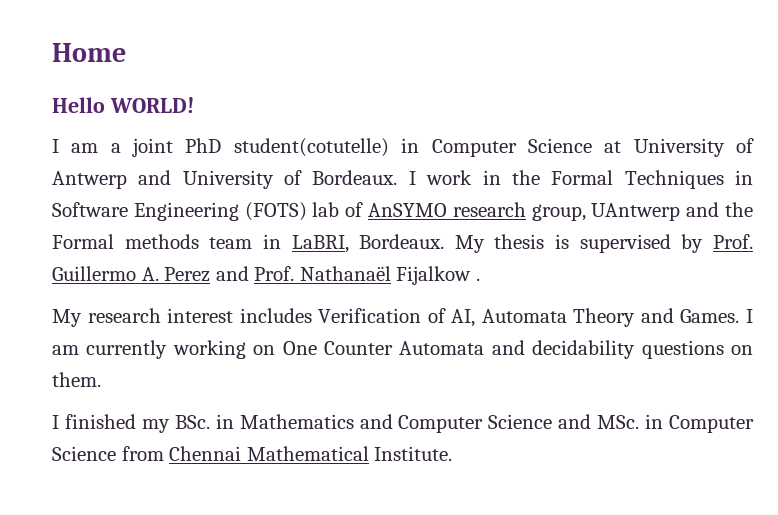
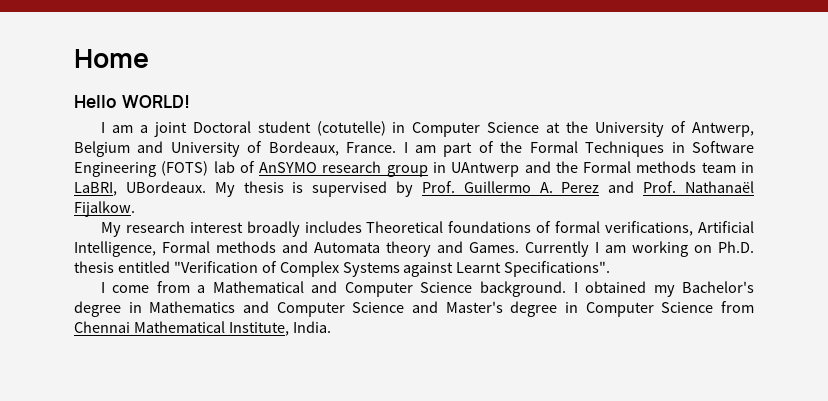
[185,138,389,157] PhD student(cotutelle) -> [192,121,386,136] Doctoral student (cotutelle)
[633,138,755,157] [52,171,127,189] University of Antwerp -> [566,121,754,137] [74,141,130,157] the University of Antwerp, Belgium
[312,170,501,185] Bordeaux. I work in -> [268,141,494,157] Bordeaux, France. I am part of
[531,204,586,221] group, -> [386,162,446,177] group in
[359,234,445,249] Bordeaux. -> [125,181,206,193] UBordeaux.
[396,266,480,285] Fijalkow . -> [74,201,135,217] Fijalkow.
[239,308,636,327] includes Verification of AI, Automata Theory -> [246,221,754,237] [74,241,431,257] broadly includes Theoretical foundations of formal verifications, Artificial Intelligence, Formal methods and Automata theory
[745,309,753,323] [52,340,168,359] I am currently -> [525,241,626,257] Currently I am
[282,340,753,359] [52,372,101,387] [52,414,210,433] One Counter Automata and decidability questions on them. // I finished my BSc. -> [718,241,754,253] [74,261,611,277] [100,281,754,297] [74,301,121,317] Ph.D. thesis entitled "Verification of Complex Systems against Learnt Specifications". // I come from a Mathematical and Computer Science background. I obtained my Bachelor's degree
[597,415,640,429] MSc. -> [445,301,558,317] Master's degree
[374,446,453,461] Institute. -> [228,321,331,336] Institute, India.

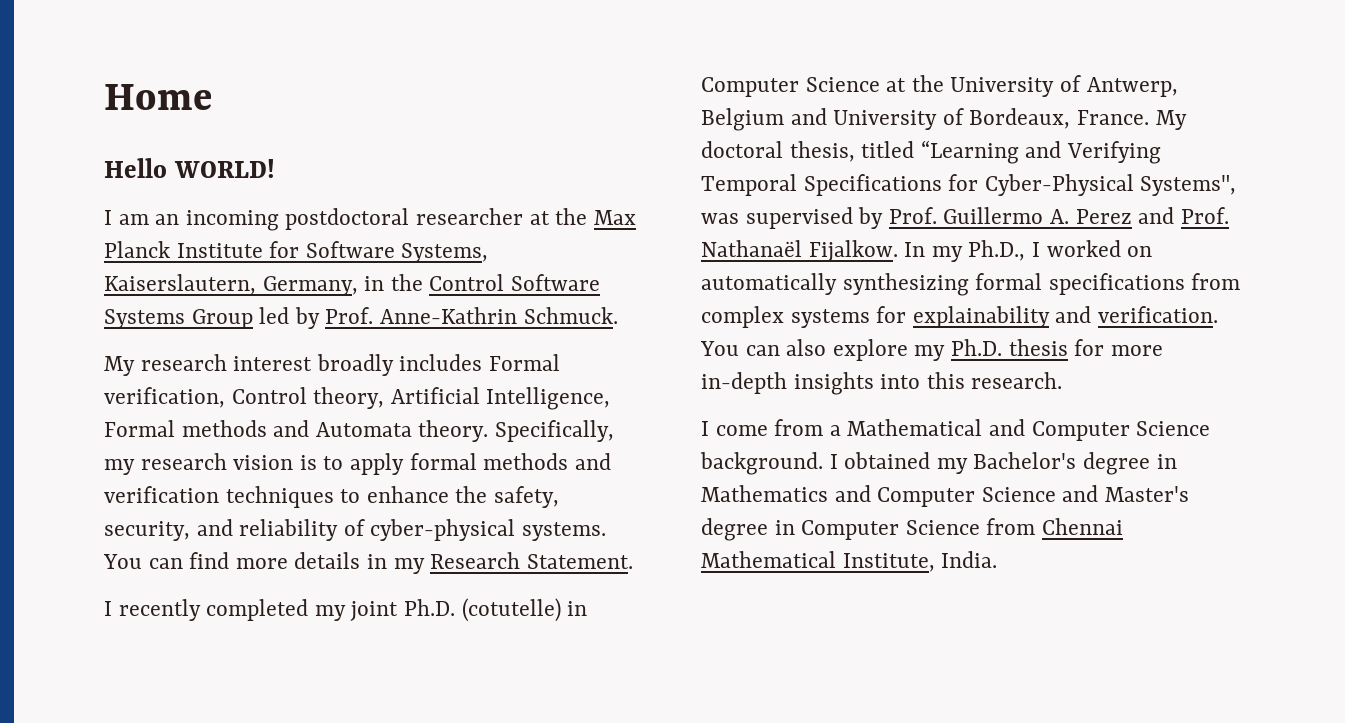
[139,121,311,137] a joint Doctoral student -> [155,208,636,231] [104,241,489,263] [104,274,601,296] [104,307,618,329] [104,354,561,376] [104,387,611,410] [104,420,615,442] [104,453,611,475] [104,486,560,508] [104,519,607,541] [103,552,633,574] [104,599,456,621] an incoming postdoctoral researcher at the Max Planck Institute for Software Systems, Kaiserslautern, Germany, in the Control Software Systems Group led by Prof. Anne-Kathrin Schmuck. // My research interest broadly includes Formal verification, Control theory, Artificial Intelligence, Formal methods and Automata theory. Specifically, my research vision is to apply formal methods and verification techniques to enhance the safety, security, and reliability of cyber-physical systems. You can find more details in my Research Statement. // I recently completed my joint Ph.D.
[403,141,755,157] [74,161,755,177] [74,181,304,197] I am part of the Formal Techniques in Software Engineering (FOTS) lab of AnSYMO research group in UAntwerp and the Formal methods team in LaBRI, UBordeaux. My thesis is -> [1155,110,1187,130] [701,140,1162,164] [701,174,1237,196] [701,213,739,224] My doctoral thesis, titled “Learning and Verifying Temporal Specifications for Cyber-Physical Systems", was
[100,221,754,237] [74,241,754,257] [74,261,611,277] // My research interest broadly includes Theoretical foundations of formal verifications, Artificial Intelligence, Formal methods and Automata theory and Games. Currently I am working on Ph.D. thesis entitled "Verification of Complex Systems against Learnt Specifications". -> [904,240,1153,262] [701,273,1241,296] [701,306,1219,328] [700,339,1163,361] [701,372,1063,395] In my Ph.D., I worked on automatically synthesizing formal specifications from complex systems for explainability and verification. You can also explore my Ph.D. thesis for more in-depth insights into this research.

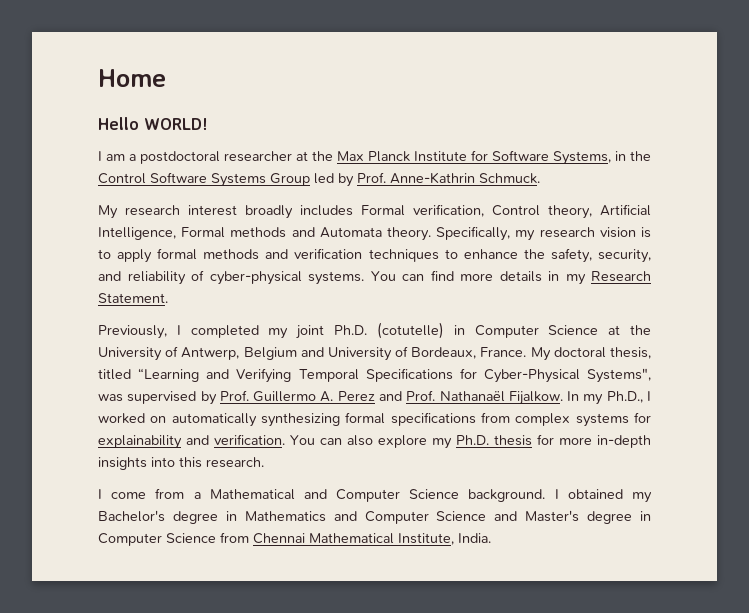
[155,210,279,231] an incoming -> [129,154,136,161] a
[104,274,358,296] Kaiserslautern, Germany, -> (611, 158) none
[104,599,201,621] I recently -> [98,325,181,339] Previously, I

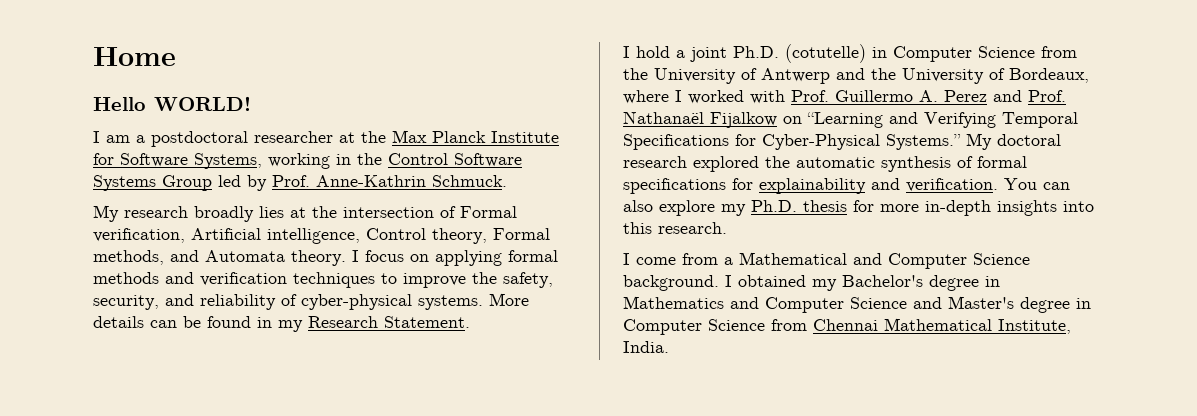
(611, 158) none -> [268,153,330,169] working
[188,204,651,219] [98,226,651,241] [98,249,153,263] interest broadly includes Formal verification, Control theory, Artificial Intelligence, Formal methods and Automata theory. Specifically, my research vision is to apply -> [194,206,517,222] [93,228,550,244] [93,250,502,266] broadly lies at the intersection of Formal verification, Artificial intelligence, Control theory, Formal methods, and Automata theory. I focus on applying
[463,249,518,259] enhance -> [403,273,466,288] improve
[370,270,542,282] You can find more details -> [489,293,529,306] [93,316,251,328] More details can be found
[98,325,289,339] Previously, I completed my -> [623,46,685,58] I hold a
[608,325,651,335] [98,346,651,361] [98,369,131,380] at the University of Antwerp, Belgium and University of Bordeaux, France. My doctoral thesis, titled -> [1041,46,1077,58] [623,68,1089,84] [623,90,1066,104] [623,111,802,128] from the University of Antwerp and the University of Bordeaux, where I worked with Prof. Guillermo A. Perez and Prof. Nathanaël Fijalkow on
[587,368,651,383] [98,390,651,405] [98,412,629,427] Systems", was supervised by Prof. Guillermo A. Perez and Prof. Nathanaël Fijalkow. In my Ph.D., I worked on automatically synthesizing formal specifications from complex systems -> [886,133,1061,150] [623,156,1027,172] [623,178,726,194] Systems.” My doctoral research explored the automatic synthesis of formal specifications

